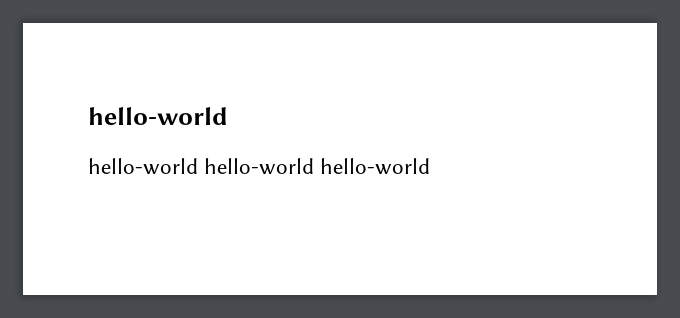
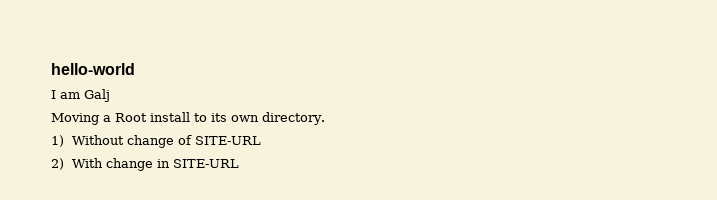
[88,158,431,175] hello-world hello-world hello-world -> [51,89,110,102] [51,112,325,125] [51,135,262,148] [51,158,240,171] I am Galj // Moving a Root install to its own directory. // 1) Without change of SITE-URL // 2) With change in SITE-URL

